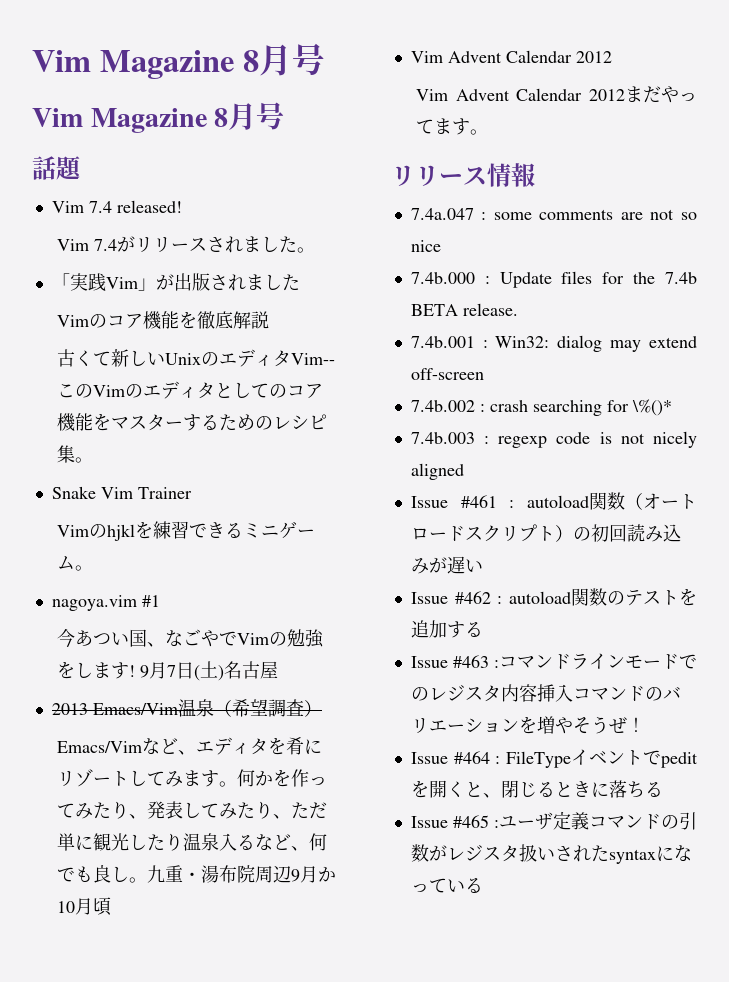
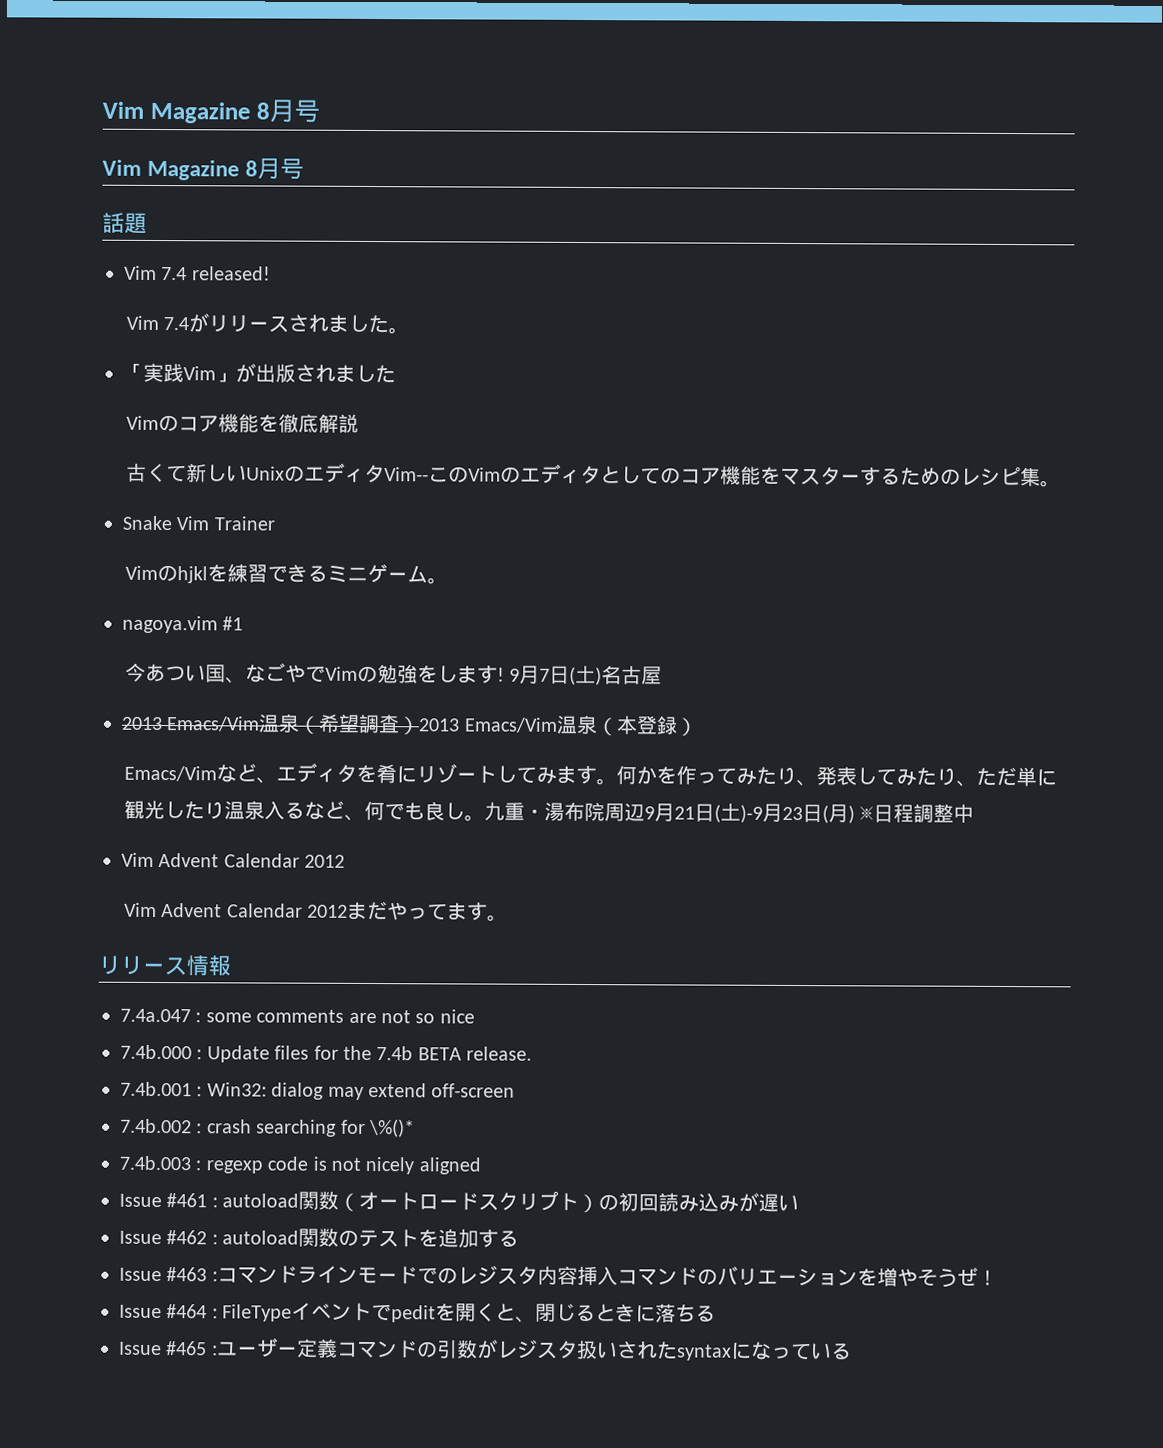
(322, 708) none -> [418,714,698,737] 2013 Emacs/Vim温泉（本登録）
[318,866,337,882] [57,897,112,916] か10月頃 -> [673,802,975,824] 21日(土)-9月23日(月) ※日程調整中
(553, 821) none -> [276,1346,298,1356] ー

